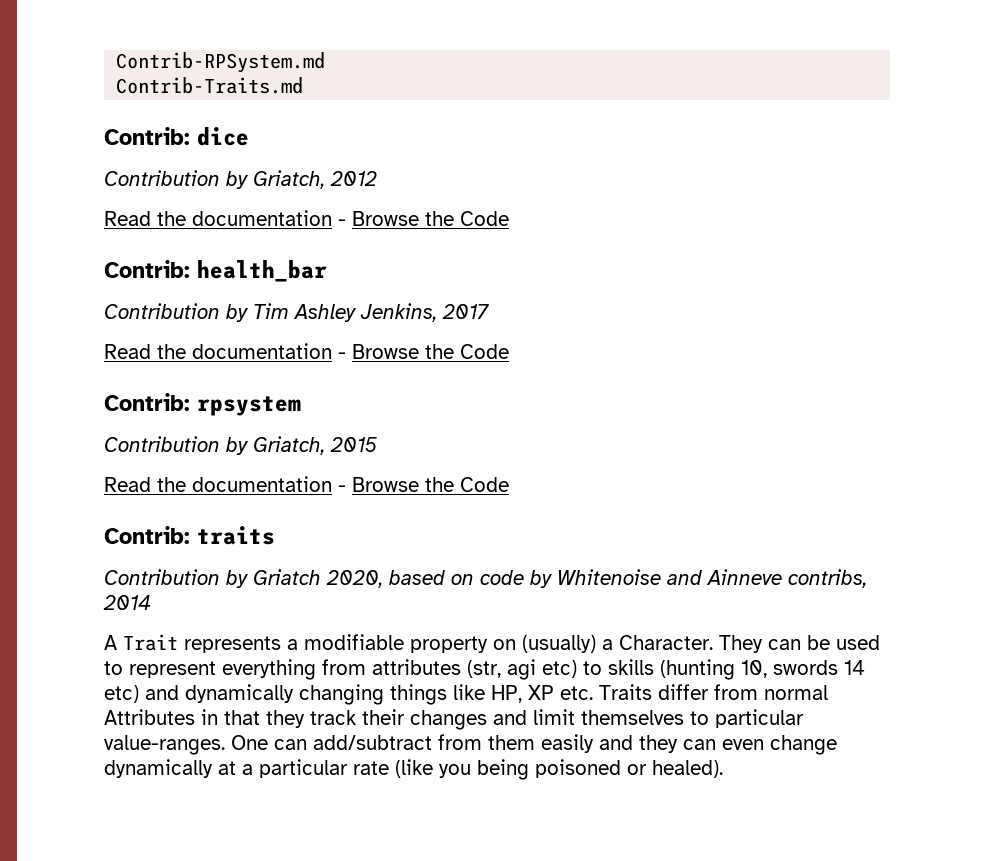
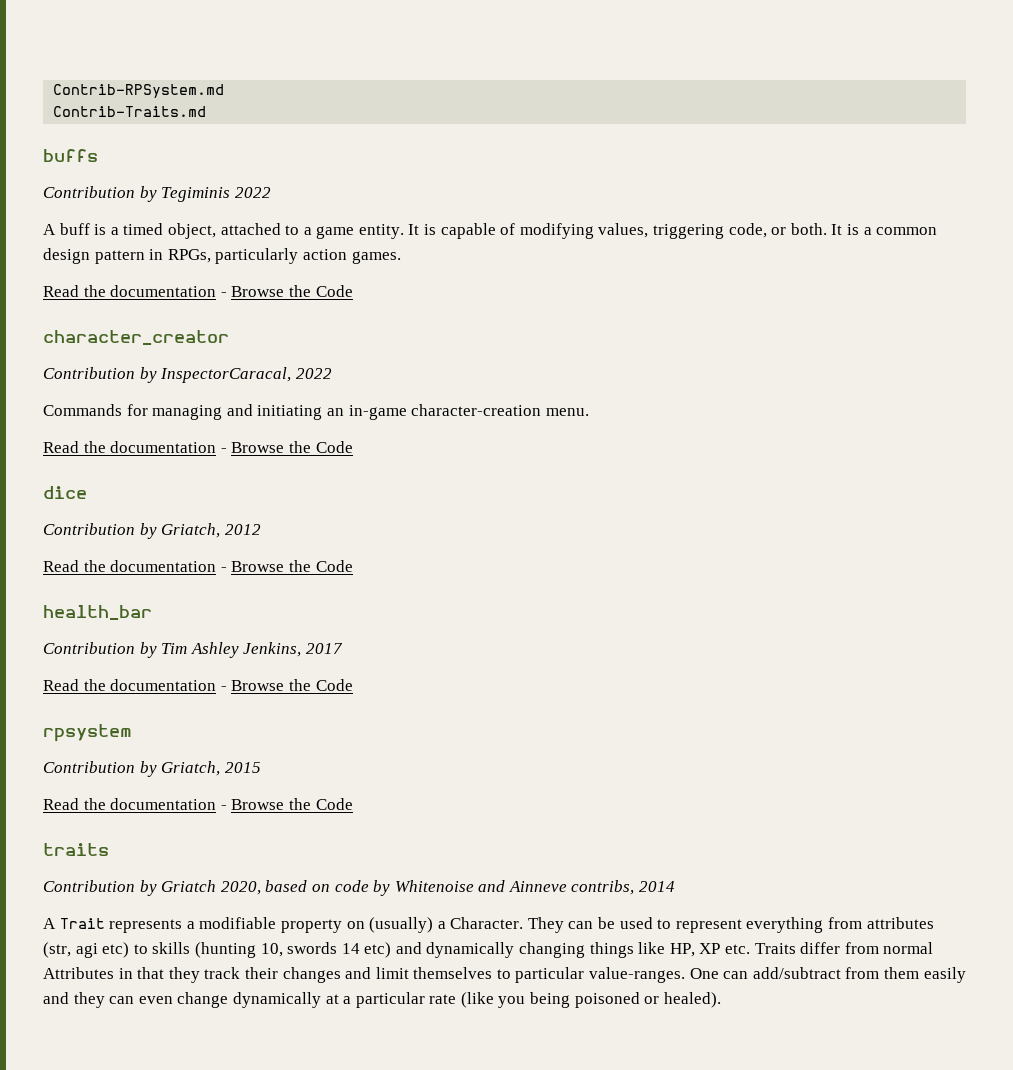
[104,127,190,145] Contrib: -> [43,149,98,162] [43,186,271,202] [43,223,938,239] [43,248,401,264] [43,285,353,297] [43,330,229,345] [43,367,332,383] [43,404,589,420] [43,441,353,453] buffs // Contribution by Tegiminis 2022 // A buff is a timed object, attached to a game entity. It is capable of modifying values, triggering code, or both. It is a common design pattern in RPGs, particularly action games. // Read the documentation - Browse the Code // character_creator // Contribution by InspectorCaracal, 2022 // Commands for managing and initiating an in-game character-creation menu. // Read the documentation - Browse the Code //
[104,260,190,278] Contrib: -> (353, 566) none
[104,393,190,411] Contrib: -> (353, 685) none
[104,526,190,544] Contrib: -> (353, 804) none

